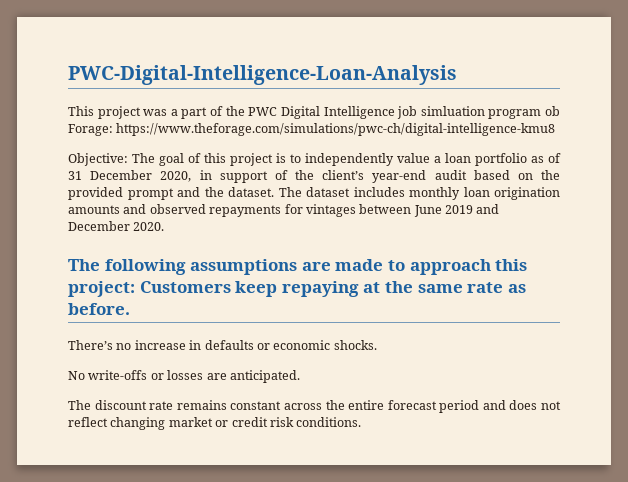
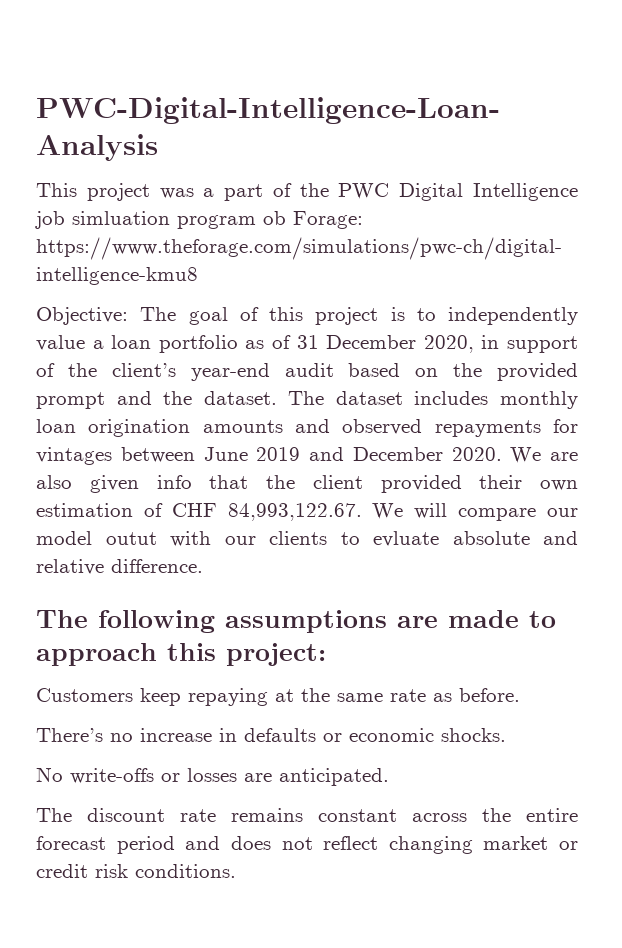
(165, 226) none -> [510,447,578,463] [36,475,578,493] [36,503,578,521] [36,531,578,547] [36,559,203,575] We are also given info that the client provided their own estimation of CHF 84,993,122.67. We will compare our model outut with our clients to evluate absolute and relative difference.
(135, 289) none -> (326, 654) //

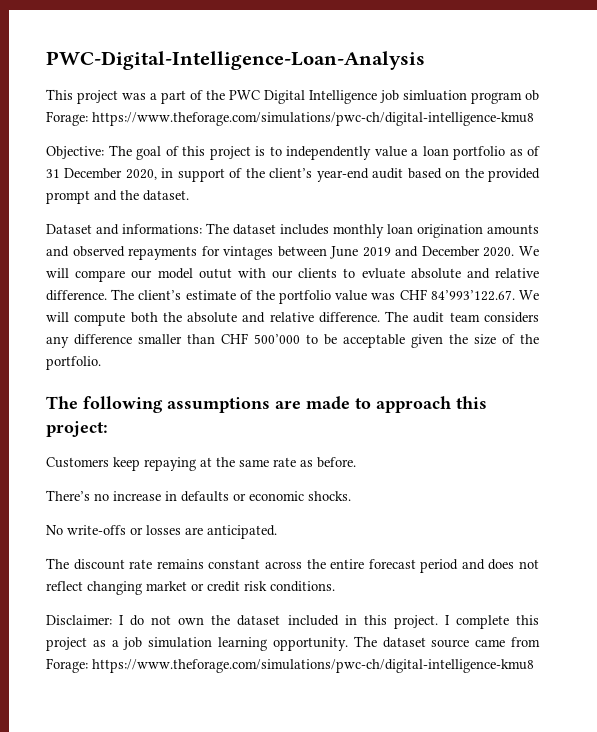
(277, 398) none -> [46,224,202,235] // Dataset and informations:
[550,452,578,461] [36,475,578,493] [36,503,404,521] are also given info that the client provided their own estimation of CHF 84,993,122.67. We -> (539, 251) none
(203, 566) none -> [111,289,539,304] [46,311,539,326] [46,333,539,348] [46,356,101,370] The client’s estimate of the portfolio value was CHF 84’993’122.67. We will compute both the absolute and relative difference. The audit team considers any difference smaller than CHF 500’000 to be acceptable given the size of the portfolio.
(236, 871) none -> [46,615,540,629] [46,636,540,651] [46,658,534,673] // Disclaimer: I do not own the dataset included in this project. I complete this project as a job simulation learning opportunity. The dataset source came from Forage: https://www.theforage.com/simulations/pwc-ch/digital-intelligence-kmu8

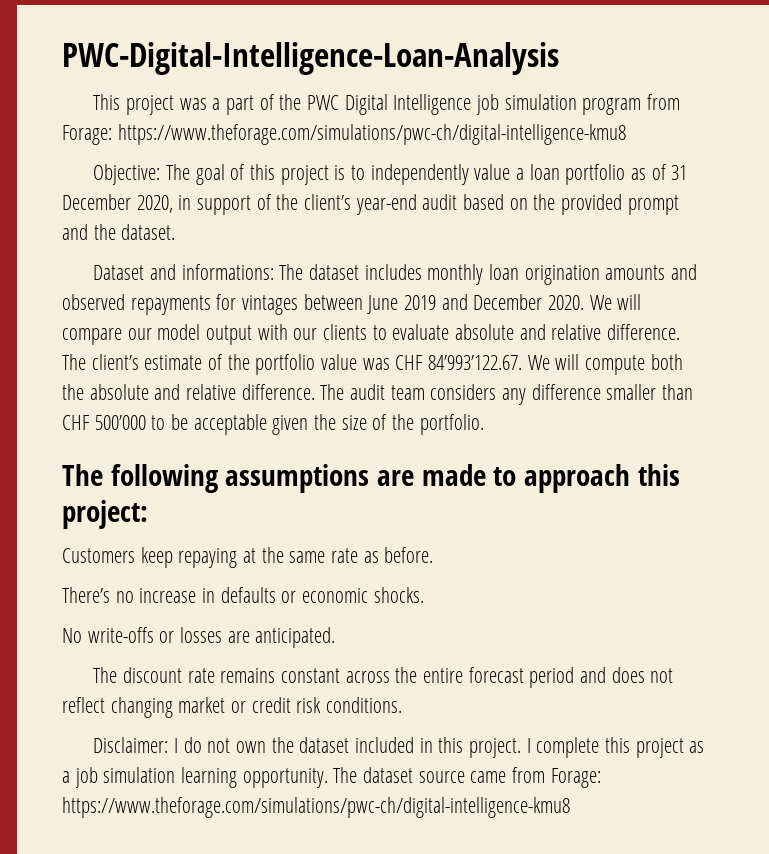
[403,90,539,104] simluation program ob -> [504,94,681,115] simulation program from
[198,268,232,279] outut -> [206,325,253,345] output
[361,268,405,279] evluate -> [392,324,450,340] evaluate

